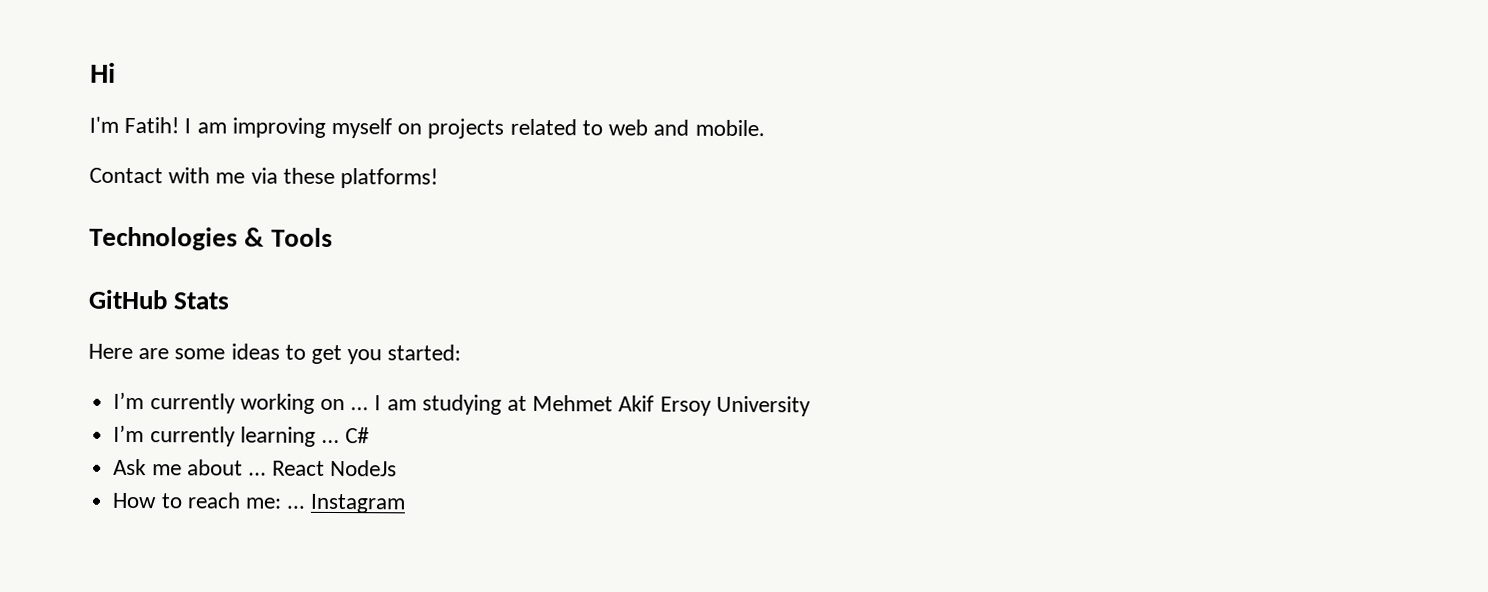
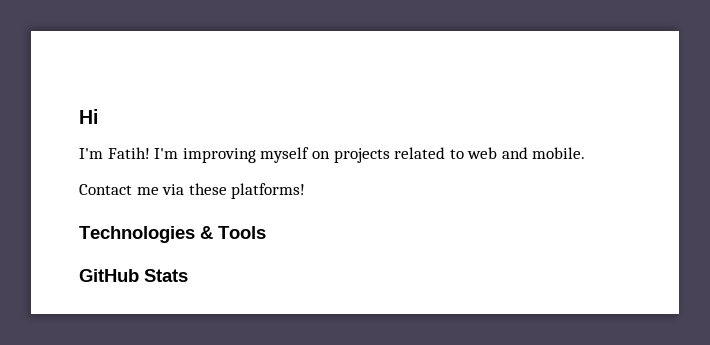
[184,118,227,134] I am -> [154,148,179,159] I'm
[168,167,211,184] with -> (132, 189) none
[88,343,462,365] [113,391,811,417] [113,424,371,447] [113,458,398,477] [112,492,407,514] // Here are some ideas to get you started: // I’m currently working on ... I am studying at Mehmet Akif Ersoy University // I’m currently learning ... C# // Ask me about ... React NodeJs // How to reach me: ... Instagram -> (188, 275) none

